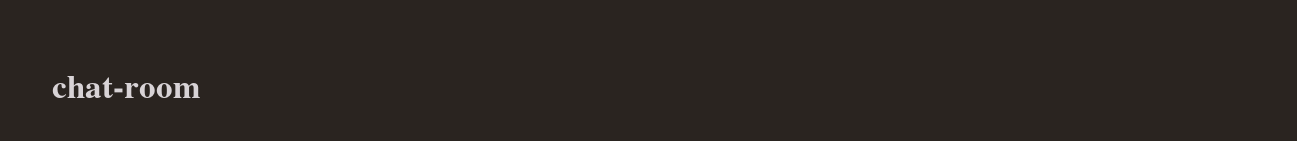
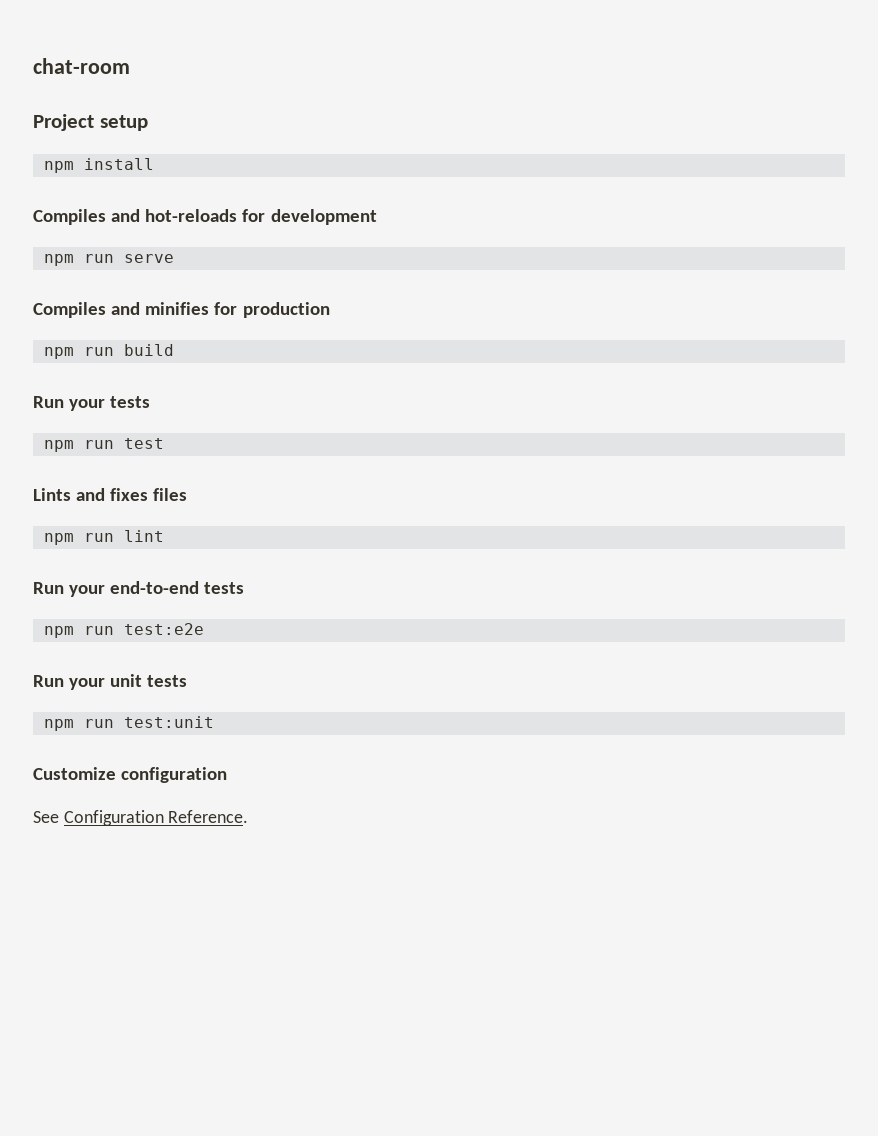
(200, 87) none -> [33,114,148,131] [43,158,154,173] [33,209,377,225] [43,254,174,266] [33,302,330,318] [43,344,174,359] [33,396,151,411] [43,438,164,452] [33,488,188,501] [43,530,164,545] [33,581,245,597] [43,623,204,638] [33,674,188,690] [43,716,214,731] [33,767,228,783] [33,810,249,826] // Project setup // npm install // Compiles and hot-reloads for development // npm run serve // Compiles and minifies for production // npm run build // Run your tests // npm run test // Lints and fixes files // npm run lint // Run your end-to-end tests // npm run test:e2e // Run your unit tests // npm run test:unit // Customize configuration // See Configuration Reference.

